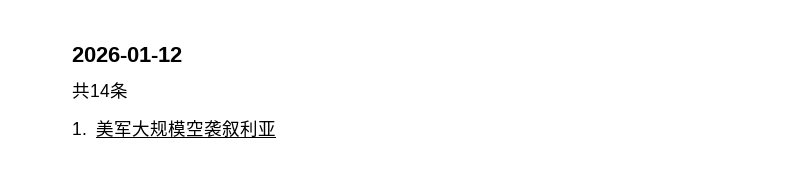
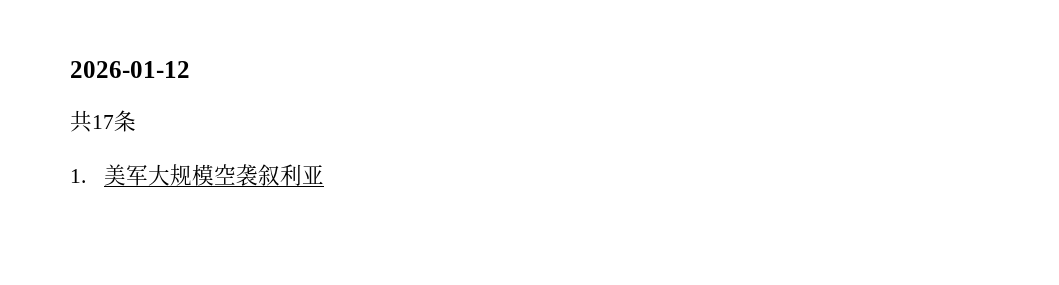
[90,84,110,97] 14 -> [92,115,114,129] 17

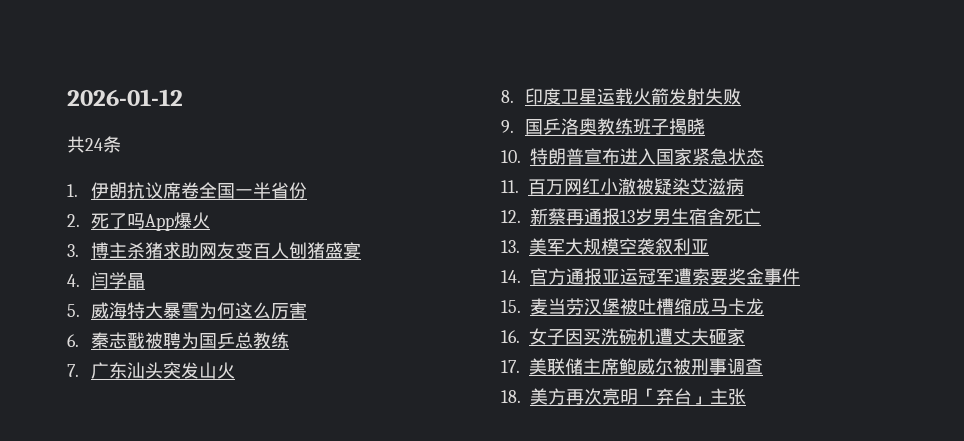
[92,115,114,129] 17 -> [85,138,103,151] 24
(86, 176) none -> [90,182,307,199] [67,212,210,231] [67,242,361,259] [67,272,145,289] [67,302,307,319] [67,332,289,349] [67,362,235,379] [501,88,741,105] [501,118,705,135] [501,148,764,165] [501,178,744,195] [501,208,761,225] [501,240,520,253] 伊朗抗议席卷全国一半省份 // 2.死了吗App爆火 // 3.博主杀猪求助网友变百人刨猪盛宴 // 4.闫学晶 // 5.威海特大暴雪为何这么厉害 // 6.秦志戬被聘为国乒总教练 // 7.广东汕头突发山火 // 8.印度卫星运载火箭发射失败 // 9.国乒洛奥教练班子揭晓 // 10.特朗普宣布进入国家紧急状态 // 11.百万网红小澈被疑染艾滋病 // 12.新蔡再通报13岁男生宿舍死亡 // 13.
(325, 174) none -> [501,268,800,285] [501,298,764,315] [501,328,745,345] [501,358,763,375] [501,388,746,405] // 14.官方通报亚运冠军遭索要奖金事件 // 15.麦当劳汉堡被吐槽缩成马卡龙 // 16.女子因买洗碗机遭丈夫砸家 // 17.美联储主席鲍威尔被刑事调查 // 18.美方再次亮明「弃台」主张

